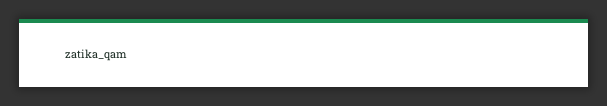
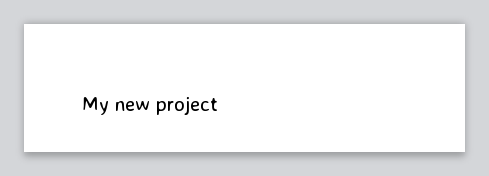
[65,49,127,61] zatika_qam -> [82,96,218,115] My new project

